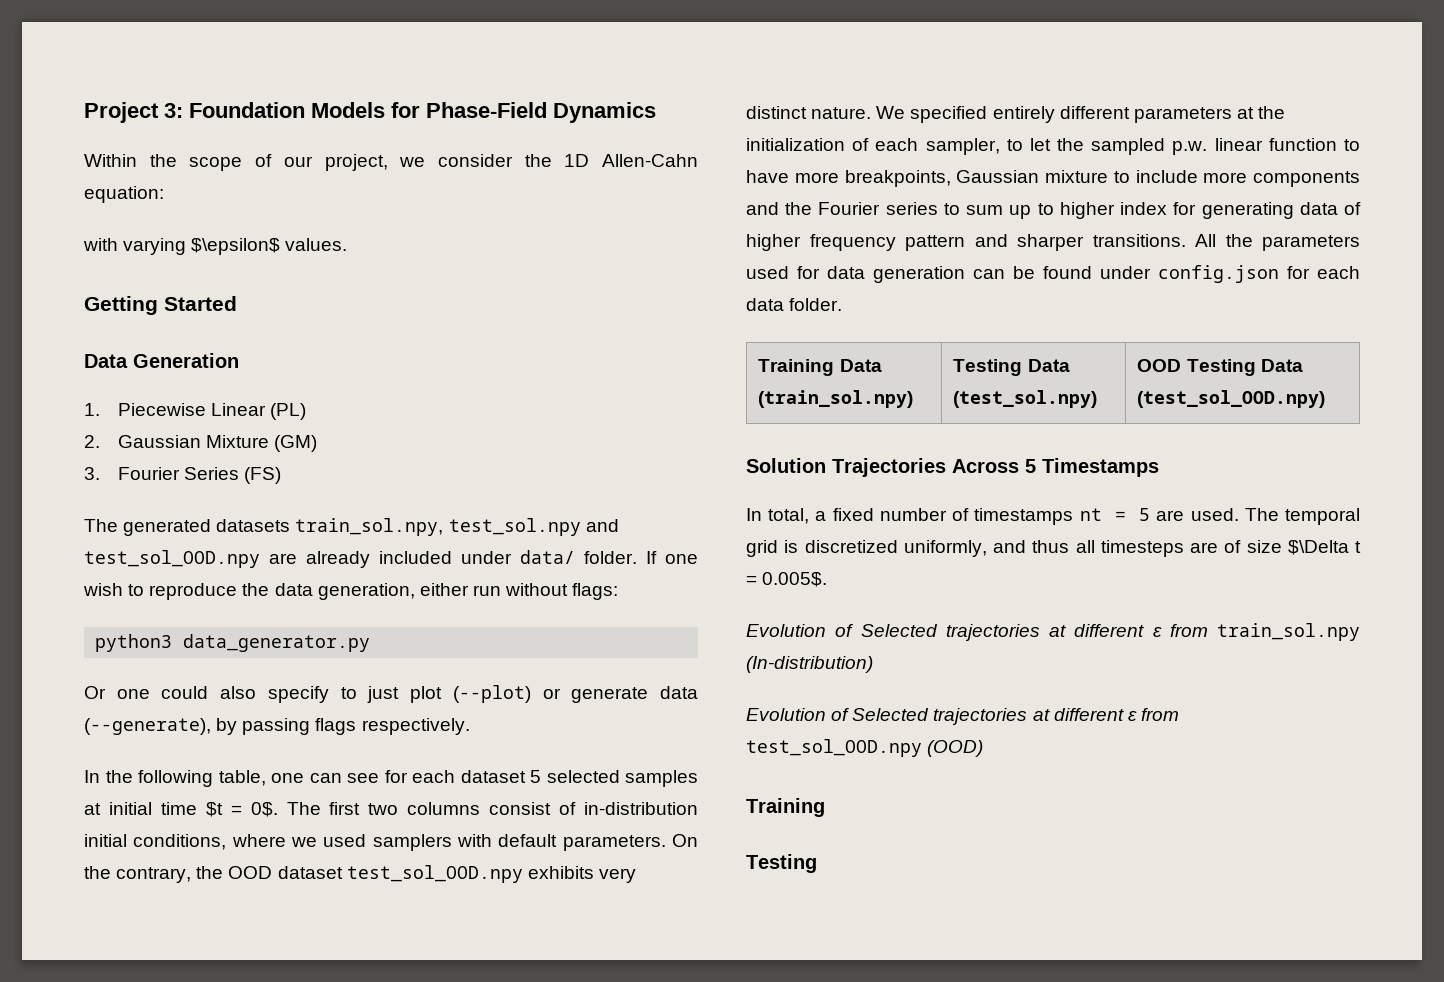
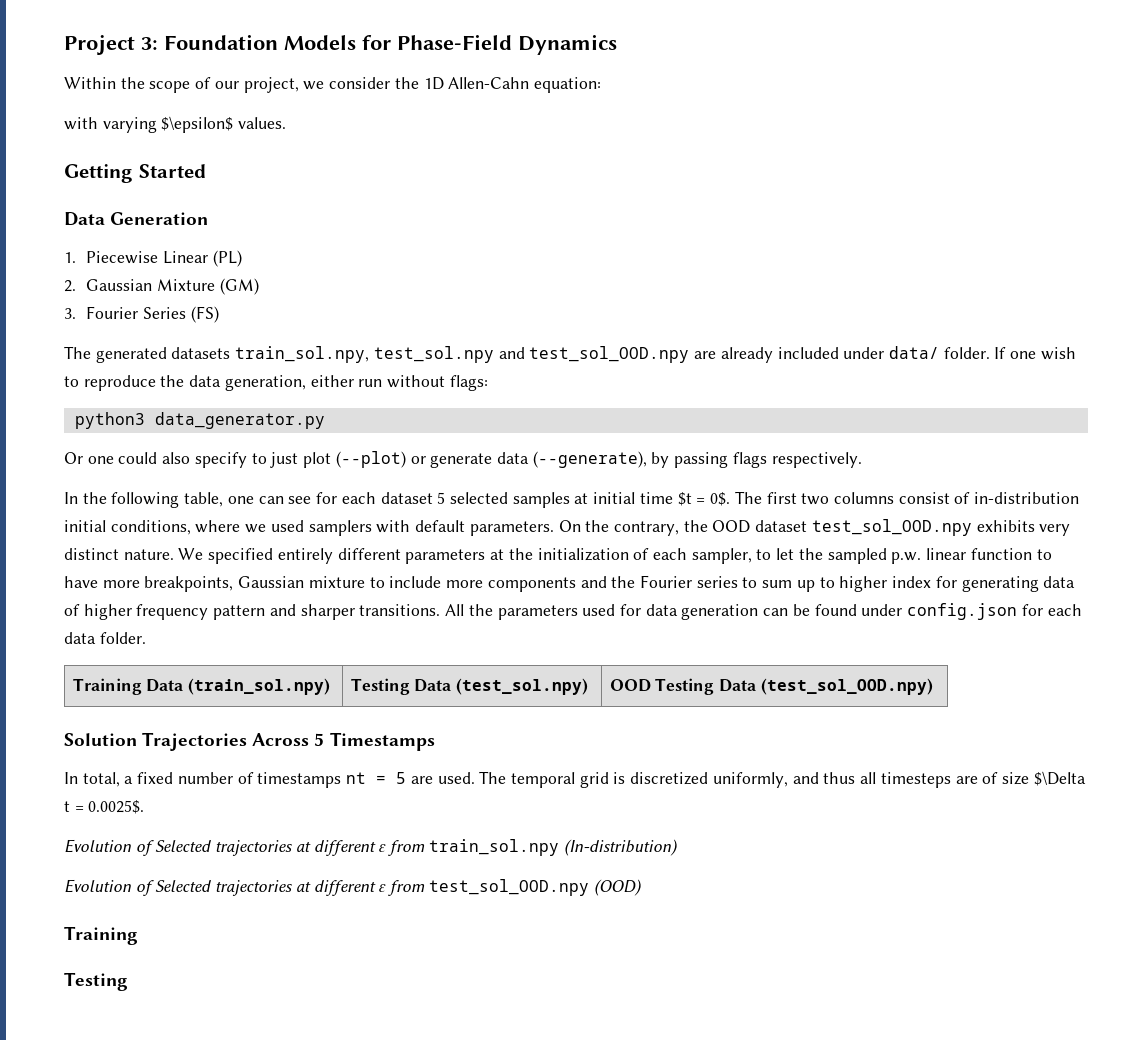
[762,572,828,587] 0.005$. -> [88,800,145,814] 0.0025$.

